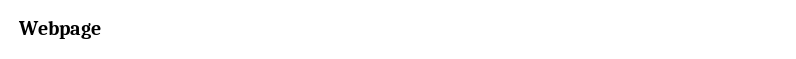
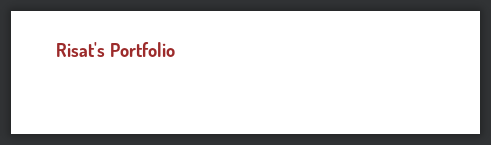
[18,20,101,39] Webpage -> [56,42,175,57] Risat's Portfolio

